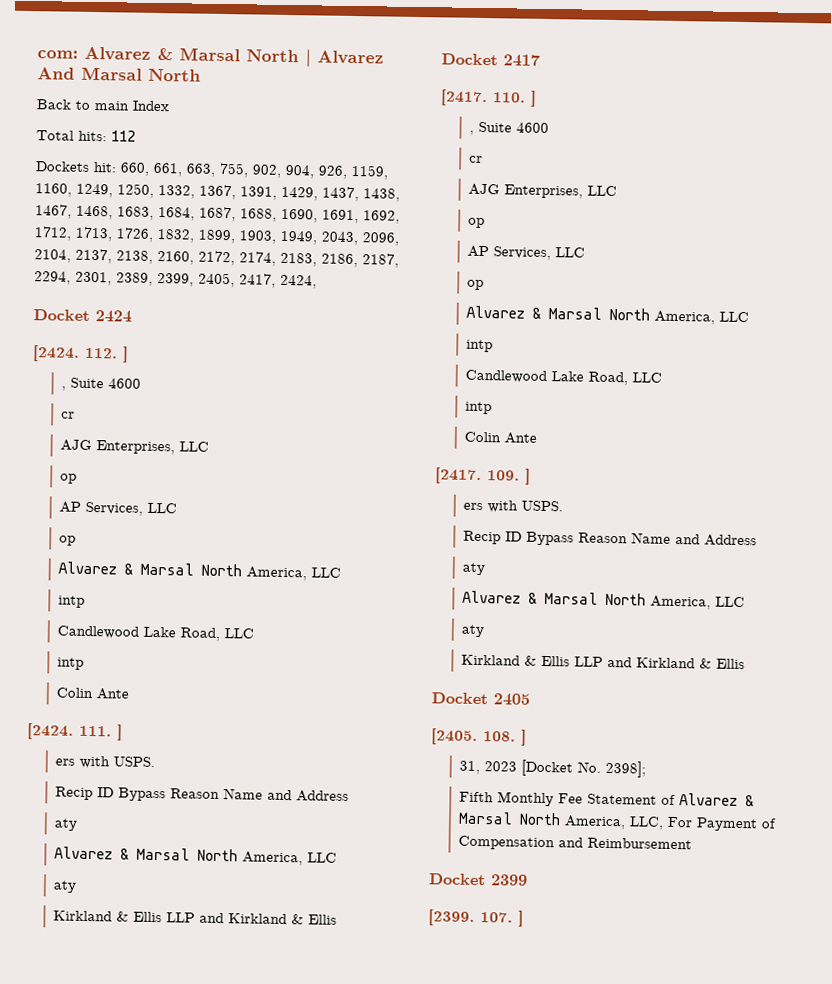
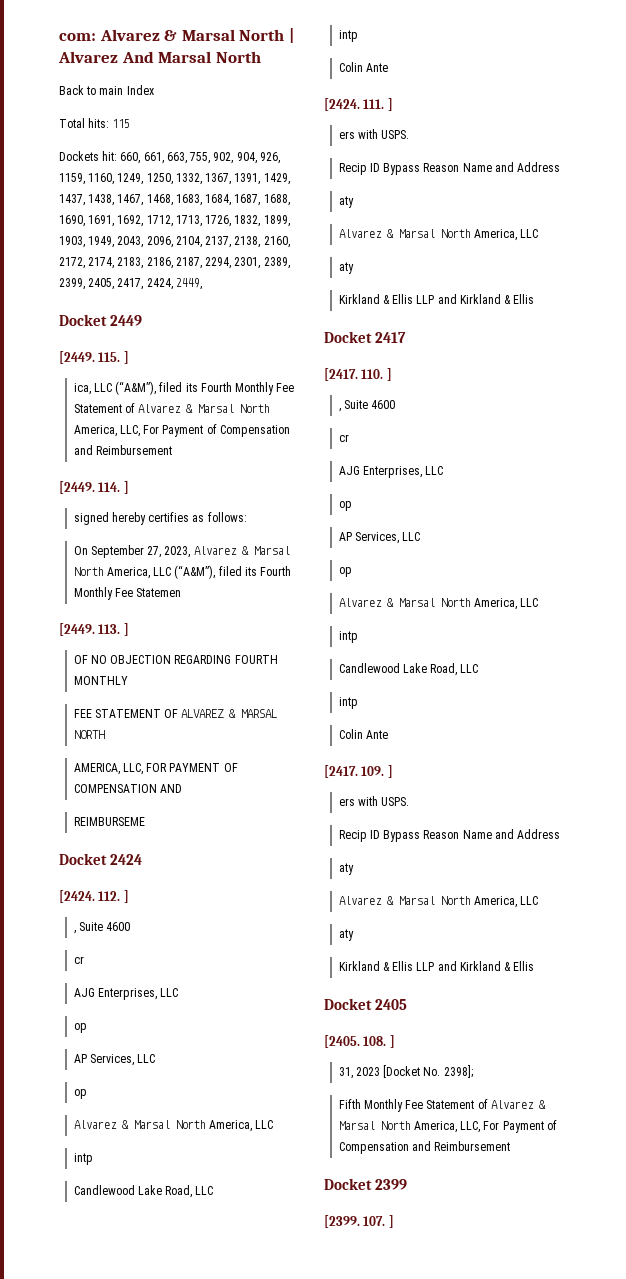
[111,130,136,142] 112 -> [112,119,131,128] 115
(317, 281) none -> [175,278,202,290] [59,314,142,326] [59,351,129,364] [73,381,295,395] [73,403,271,413] [73,424,290,437] [73,445,172,455] [59,481,129,494] [73,512,247,525] [73,545,290,558] [73,565,291,579] [73,587,182,600] [59,623,129,636] [73,655,278,664] [73,676,128,685] [73,709,278,718] [73,730,105,739] [73,763,238,775] [73,784,182,793] [73,817,145,826] 2449, // Docket 2449 // [2449. 115. ] // ica, LLC (“A&M”), filed its Fourth Monthly Fee Statement of Alvarez & Marsal North America, LLC, For Payment of Compensation and Reimbursement // [2449. 114. ] // signed hereby certifies as follows: // On September 27, 2023, Alvarez & Marsal North America, LLC (“A&M”), filed its Fourth Monthly Fee Statemen // [2449. 113. ] // OF NO OBJECTION REGARDING FOURTH MONTHLY // FEE STATEMENT OF ALVAREZ & MARSAL NORTH // AMERICA, LLC, FOR PAYMENT OF COMPENSATION AND // REIMBURSEME

